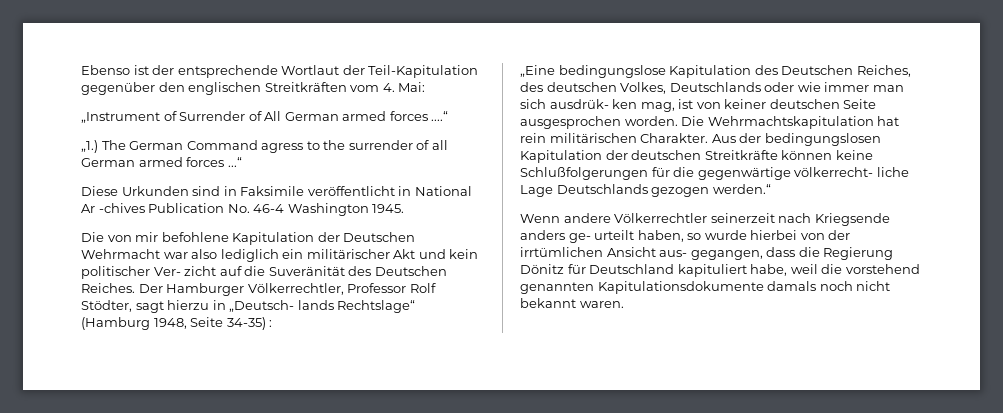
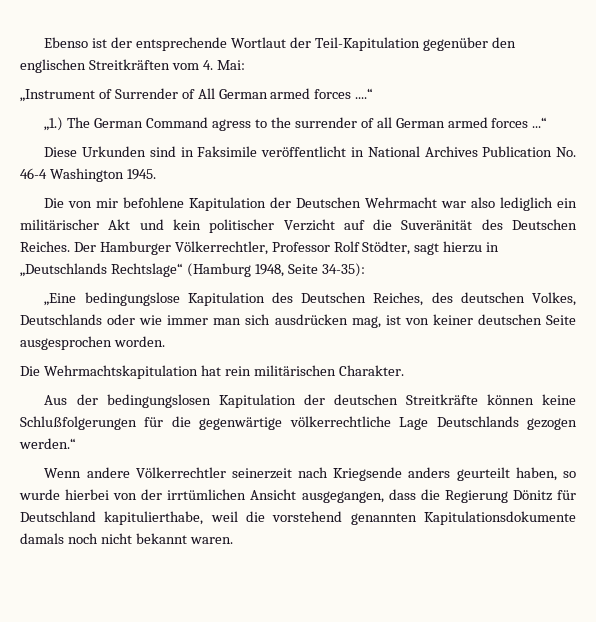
[81,203,145,213] Ar -chives -> [424,146,478,157] Archives
[153,266,217,276] Ver- zicht -> [283,219,335,231] Verzicht
[229,300,334,312] „Deutsch- lands -> [20,263,107,277] „Deutschlands
[226,317,273,330] 34-35) : -> [321,263,365,277] 34-35):
[549,99,638,109] ausdrük- ken -> [274,314,348,325] ausdrücken
(678, 121) none -> (165, 341) //
(709, 138) none -> (404, 370) //
[794,167,909,177] völkerrecht- liche -> [289,416,391,427] völkerrechtliche
[568,230,635,243] ge- urteilt -> [456,467,510,481] geurteilt
[659,250,763,260] aus- gegangen, -> [301,491,384,503] ausgegangen,
[677,264,788,277] kapituliert habe, -> [104,511,204,525] kapitulierthabe,

